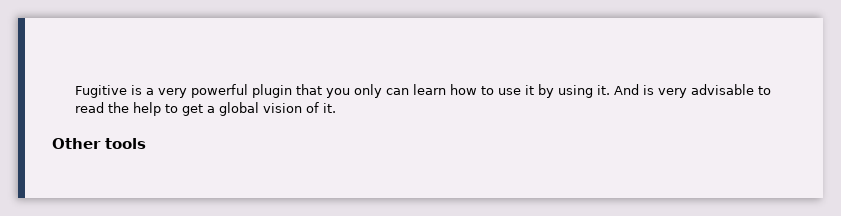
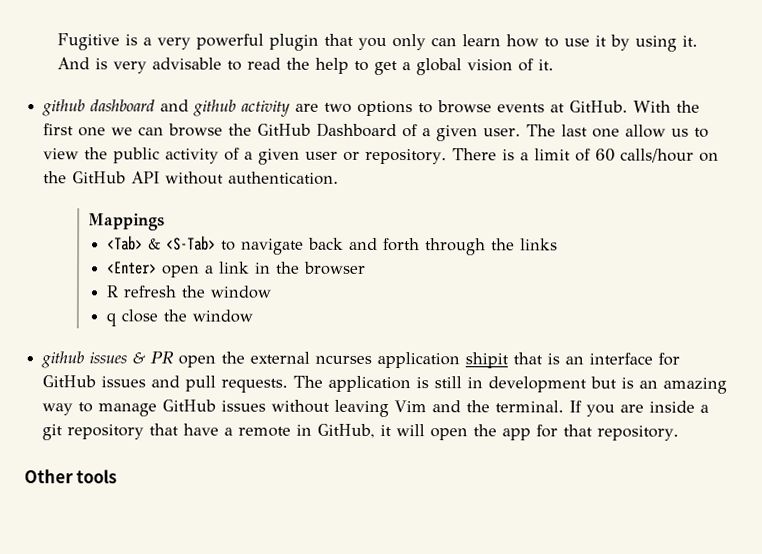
(336, 108) none -> [42,99,701,117] [43,122,710,142] [43,147,720,165] [43,171,340,185] [88,213,166,231] [106,235,558,256] [106,261,366,278] [105,285,271,299] [105,309,253,327] [41,351,681,369] [42,375,728,394] [42,399,710,418] [42,423,680,441] // github dashboard and github activity are two options to browse events at GitHub. With the first one we can browse the GitHub Dashboard of a given user. The last one allow us to view the public activity of a given user or repository. There is a limit of 60 calls/hour on the GitHub API without authentication. // Mappings // <Tab> & <S-Tab> to navigate back and forth through the links // <Enter> open a link in the browser // R refresh the window // q close the window // github issues & PR open the external ncurses application shipit that is an interface for GitHub issues and pull requests. The application is still in development but is an amazing way to manage GitHub issues without leaving Vim and the terminal. If you are inside a git repository that have a remote in GitHub, it will open the app for that repository.

